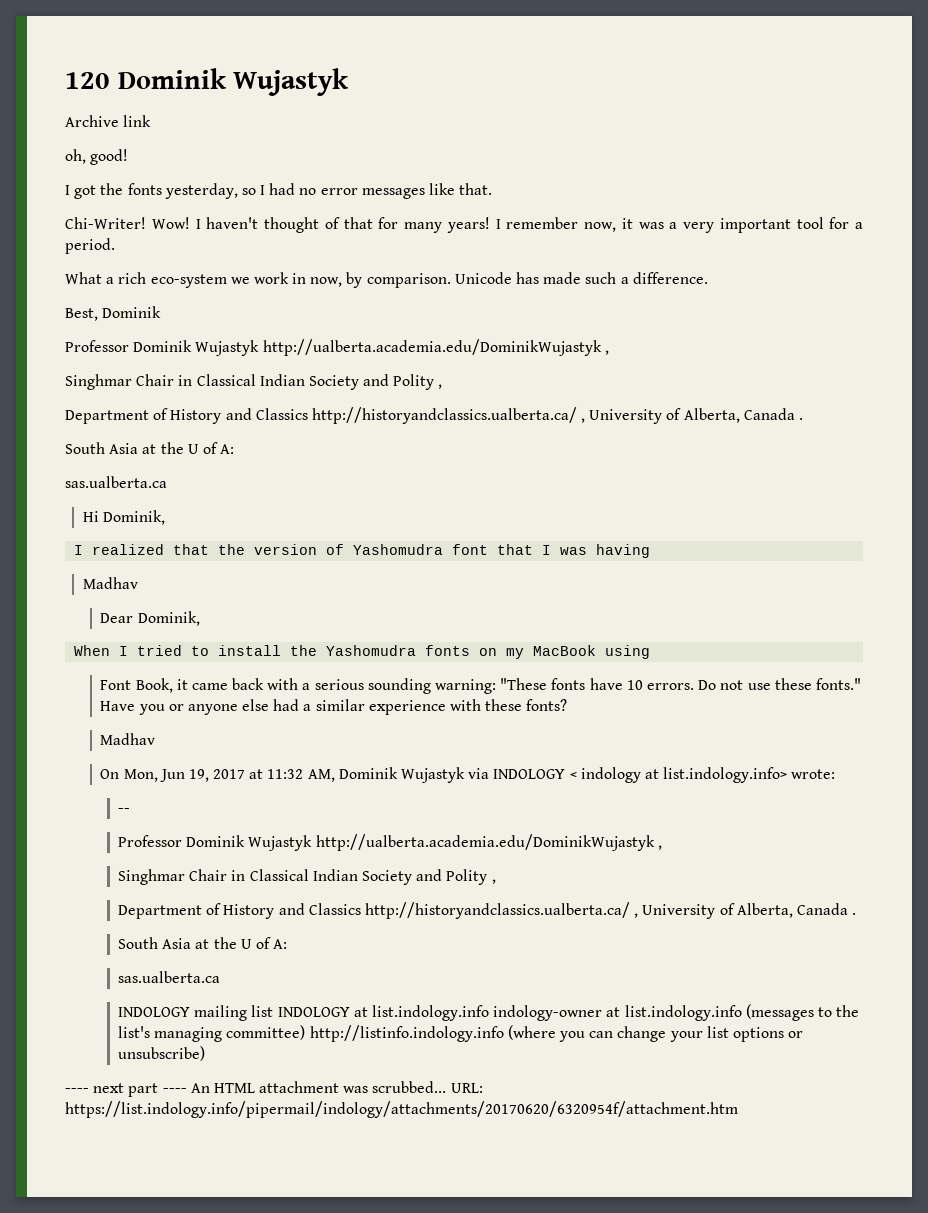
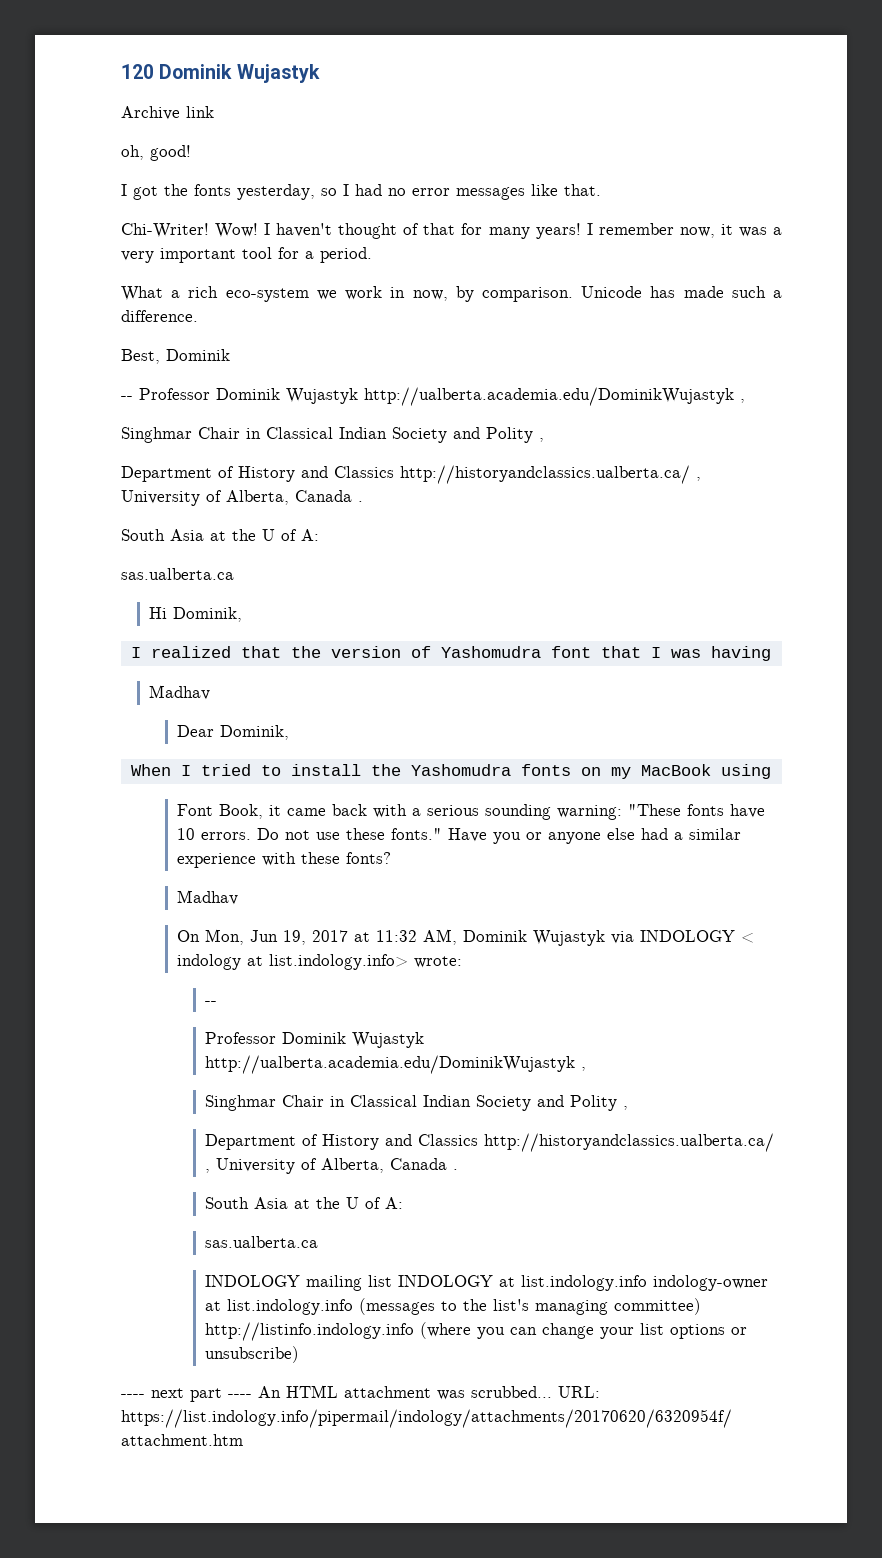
(162, 312) none -> [121,396,133,400] --

